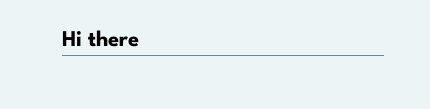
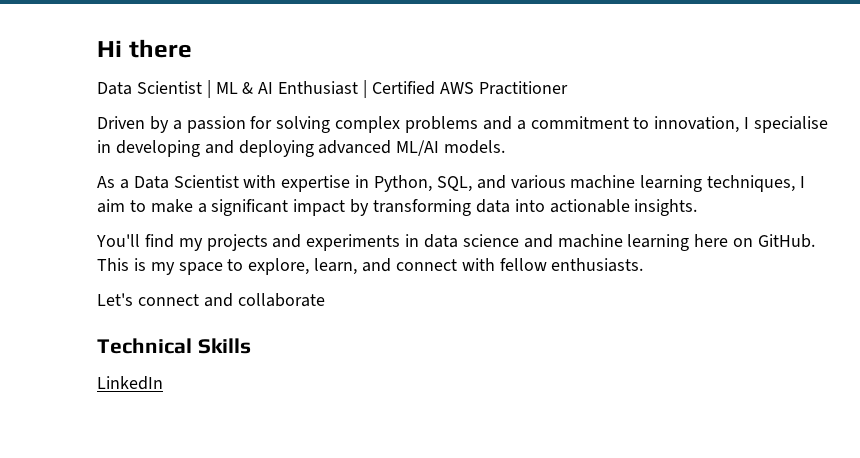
(140, 38) none -> [97,80,568,99] [97,116,829,133] [97,140,506,157] [97,175,806,192] [97,199,698,216] [96,234,816,251] [97,258,644,275] [97,293,325,307] [97,338,251,354] [97,376,163,390] // Data Scientist | ML & AI Enthusiast | Certified AWS Practitioner // Driven by a passion for solving complex problems and a commitment to innovation, I specialise in developing and deploying advanced ML/AI models. // As a Data Scientist with expertise in Python, SQL, and various machine learning techniques, I aim to make a significant impact by transforming data into actionable insights. // You'll find my projects and experiments in data science and machine learning here on GitHub. This is my space to explore, learn, and connect with fellow enthusiasts. // Let's connect and collaborate // Technical Skills // LinkedIn

